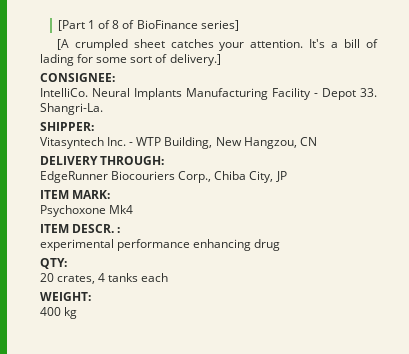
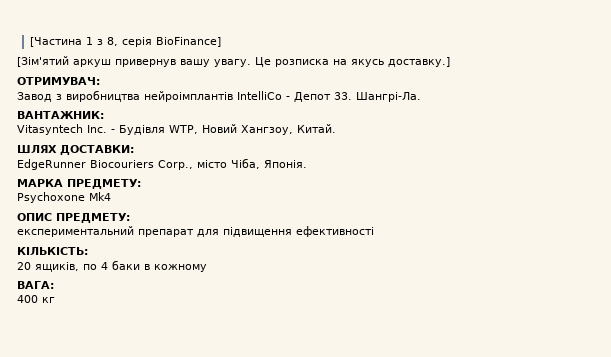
[58,20,239,31] [56,39,378,51] [40,54,221,66] [40,73,115,82] [40,88,377,100] [40,103,103,115] [40,122,94,131] [40,137,317,149] [40,156,165,165] [40,171,287,183] [40,190,111,199] [40,205,134,217] [40,224,121,233] [40,239,281,251] [40,258,67,269] [40,273,169,284] [40,292,91,301] [Part 1 of 8 of BioFinance series] // [A crumpled sheet catches your attention. It's a bill of lading for some sort of delivery.] // CONSIGNEE: // IntelliCo. Neural Implants Manufacturing Facility - Depot 33. Shangri-La. // SHIPPER: // Vitasyntech Inc. - WTP Building, New Hangzou, CN // DELIVERY THROUGH: // EdgeRunner Biocouriers Corp., Chiba City, JP // ITEM MARK: // Psychoxone Mk4 // ITEM DESCR. : // experimental performance enhancing drug // QTY: // 20 crates, 4 tanks each // WEIGHT: -> [29,37,221,47] [17,56,450,67] [17,77,100,85] [17,90,421,102] [17,111,104,119] [17,124,336,135] [17,145,134,155] [17,158,307,170] [17,179,141,189] [17,192,111,203] [17,213,130,223] [17,226,374,237] [17,247,88,255] [17,260,207,272] [17,281,54,289] [Частина 1 з 8, серія BioFinance] // [Зім'ятий аркуш привернув вашу увагу. Це розписка на якусь доставку.] // ОТРИМУВАЧ: // Завод з виробництва нейроімплантів IntelliCo - Депот 33. Шангрі-Ла. // ВАНТАЖНИК: // Vitasyntech Inc. - Будівля WTP, Новий Хангзоу, Китай. // ШЛЯХ ДОСТАВКИ: // EdgeRunner Biocouriers Corp., місто Чіба, Японія. // МАРКА ПРЕДМЕТУ: // Psychoxone Mk4 // ОПИС ПРЕДМЕТУ: // експериментальний препарат для підвищення ефективності // КІЛЬКІСТЬ: // 20 ящиків, по 4 баки в кожному // ВАГА:
[64,307,78,319] kg -> [42,297,55,303] кг

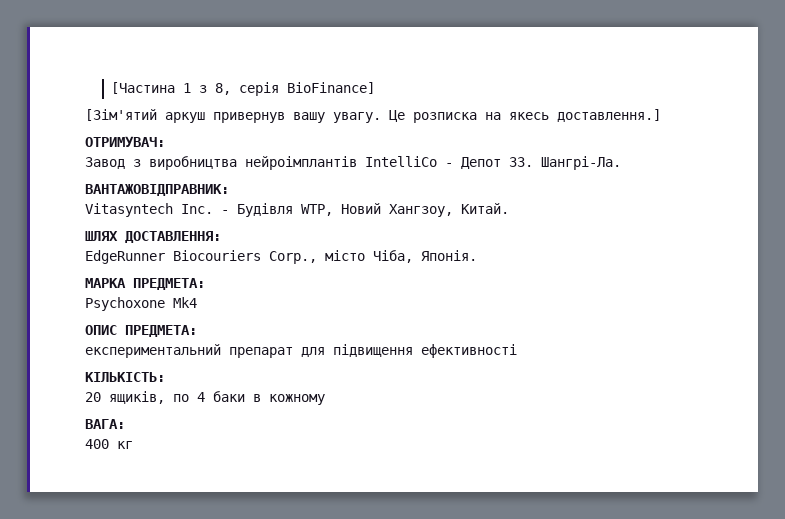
[351,57,450,67] якусь доставку.] -> [509,109,661,122] якесь доставлення.]
[17,111,104,119] ВАНТАЖНИК: -> [85,184,229,196] ВАНТАЖОВІДПРАВНИК:
[60,145,134,155] ДОСТАВКИ: -> [125,231,221,243] ДОСТАВЛЕННЯ:
[67,179,141,189] ПРЕДМЕТУ: -> [133,278,205,290] ПРЕДМЕТА:
[56,213,130,223] ПРЕДМЕТУ: -> [125,325,197,337] ПРЕДМЕТА:

